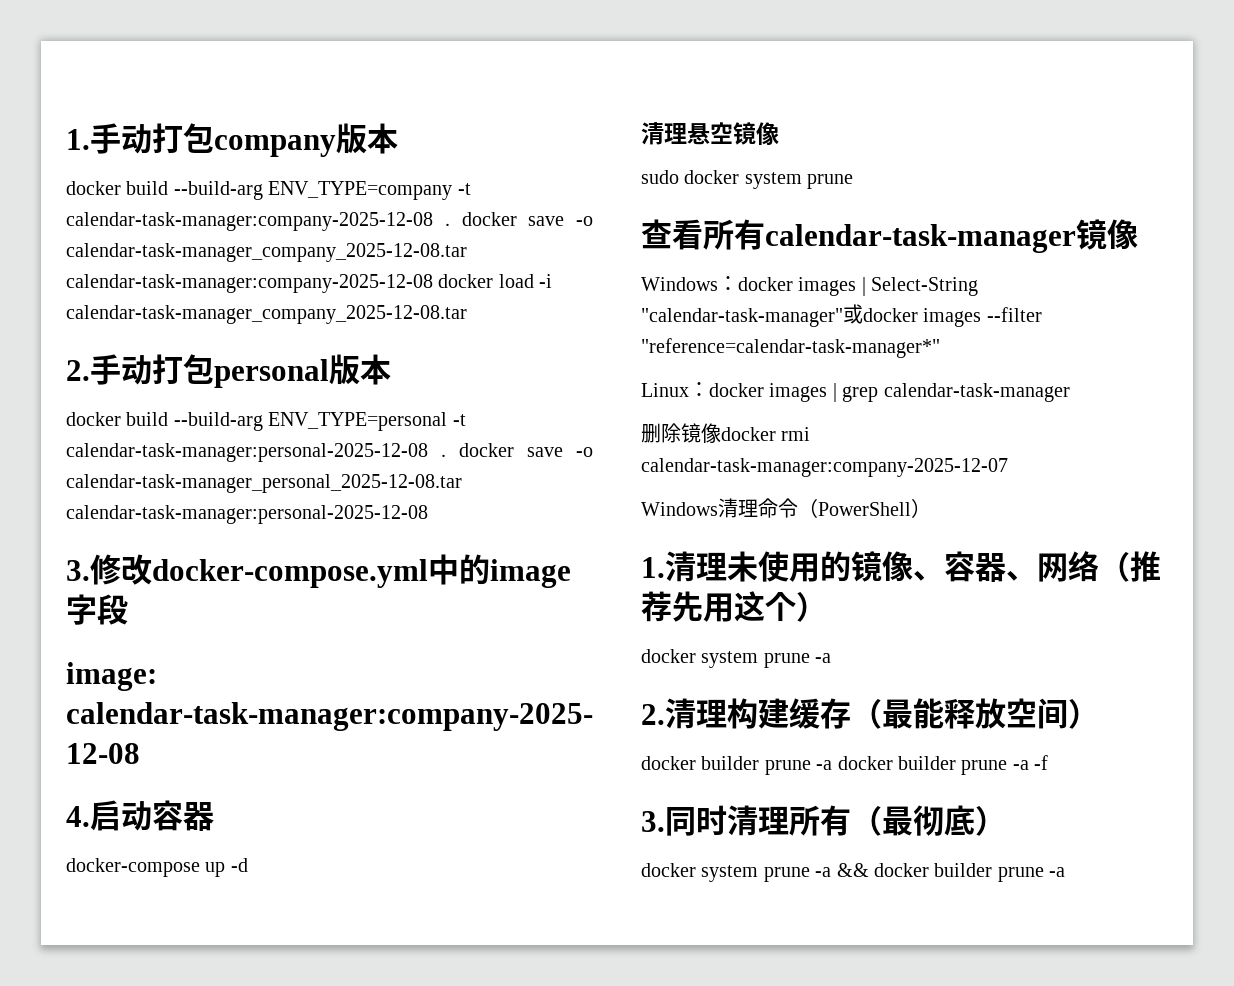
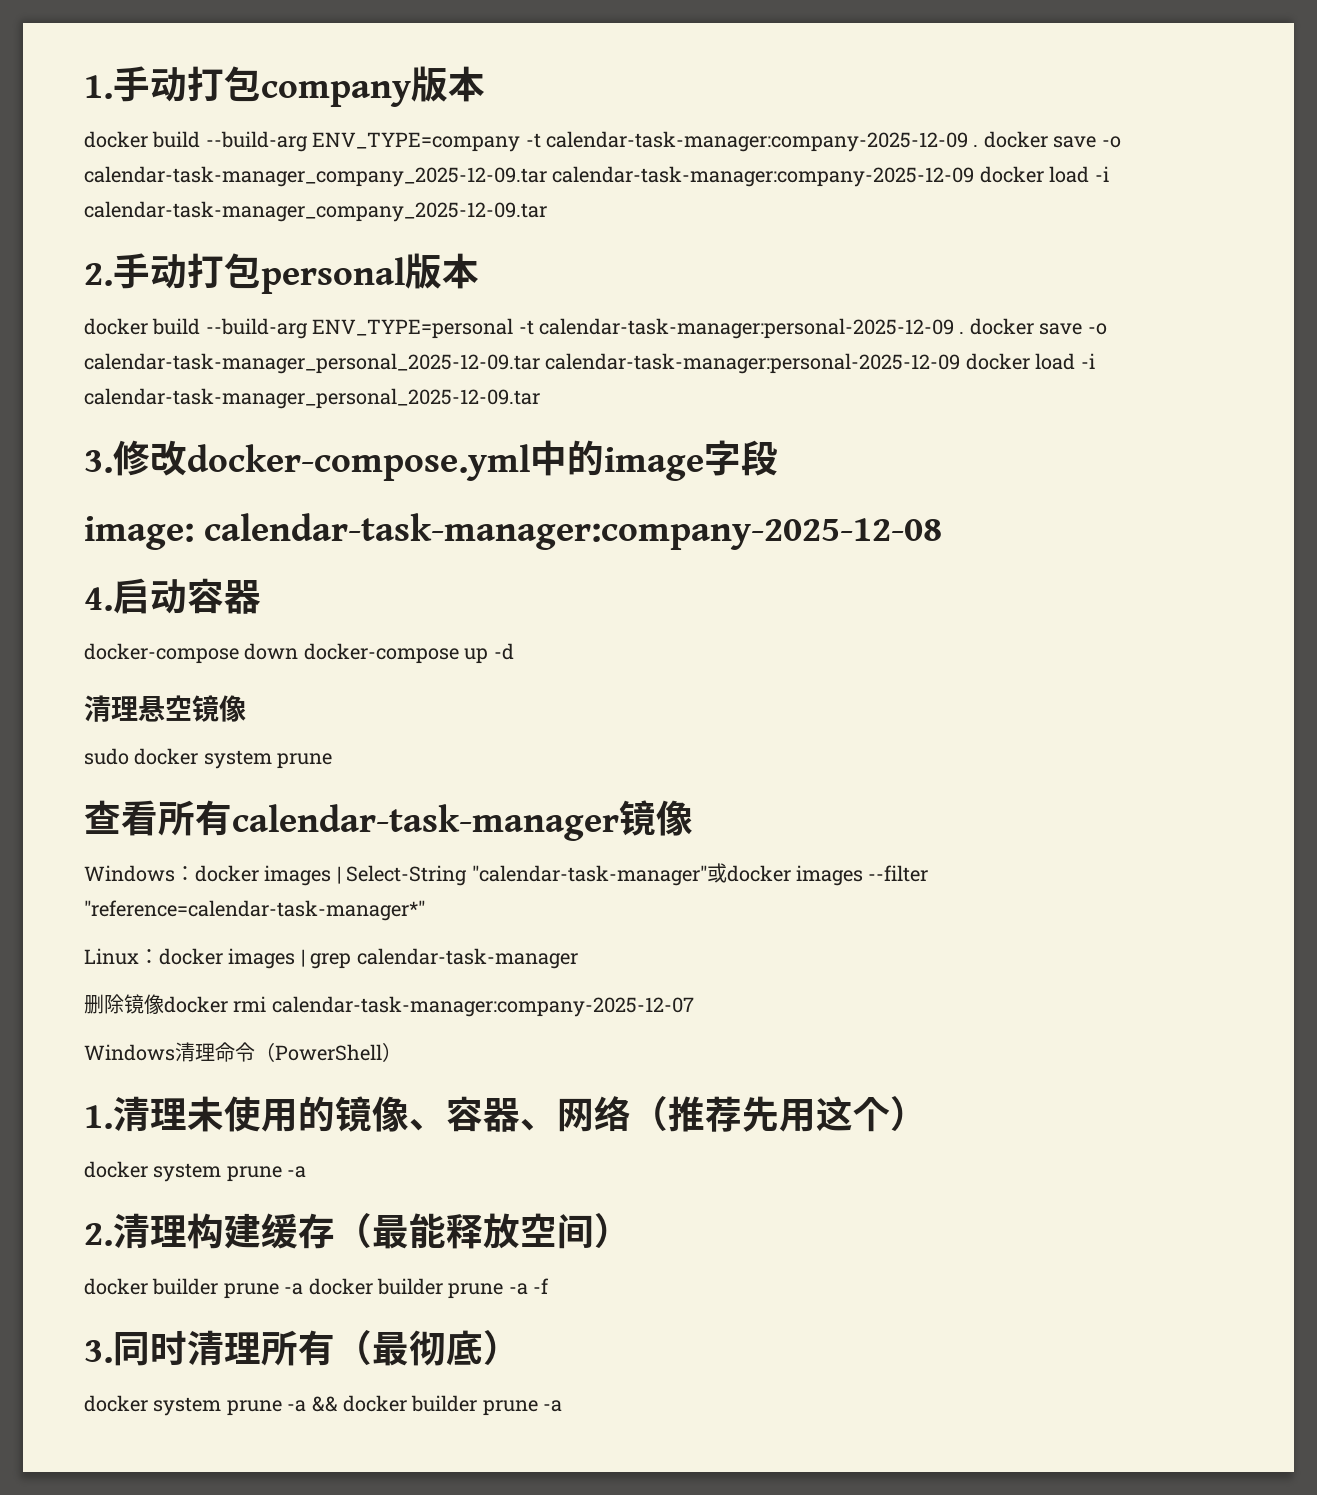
[66,212,593,231] [66,243,467,262] [66,274,553,293] [66,305,467,324] calendar-task-manager:company-2025-12-08 . docker save -o calendar-task-manager_company_2025-12-08.tar calendar-task-manager:company-2025-12-08 docker load -i calendar-task-manager_company_2025-12-08.tar -> [546,131,1121,152] [84,166,1109,187] [84,201,547,222] calendar-task-manager:company-2025-12-09 . docker save -o calendar-task-manager_company_2025-12-09.tar calendar-task-manager:company-2025-12-09 docker load -i calendar-task-manager_company_2025-12-09.tar
[66,443,593,462] [66,474,462,493] [66,505,428,524] calendar-task-manager:personal-2025-12-08 . docker save -o calendar-task-manager_personal_2025-12-08.tar calendar-task-manager:personal-2025-12-08 -> [539,318,1107,339] [84,353,1095,374] [84,388,540,409] calendar-task-manager:personal-2025-12-09 . docker save -o calendar-task-manager_personal_2025-12-09.tar calendar-task-manager:personal-2025-12-09 docker load -i calendar-task-manager_personal_2025-12-09.tar
(200, 867) none -> [244,643,459,664] down docker-compose

